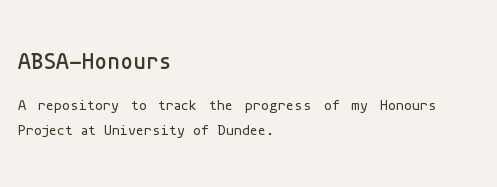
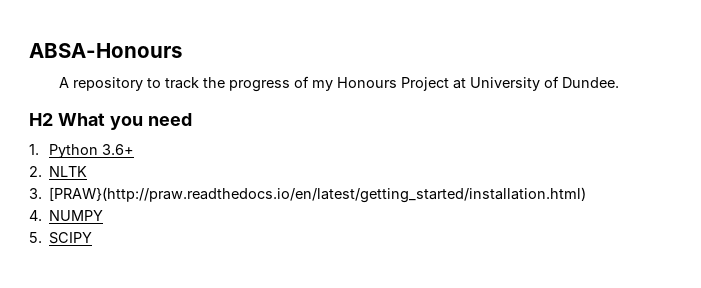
(274, 130) none -> [29,113,192,130] [29,144,134,158] [29,166,88,177] [29,187,587,203] [29,210,104,221] [29,232,93,244] // H2 What you need // 1. Python 3.6+ // 2. NLTK // 3. [PRAW}(http://praw.readthedocs.io/en/latest/getting_started/installation.html) // 4. NUMPY // 5. SCIPY

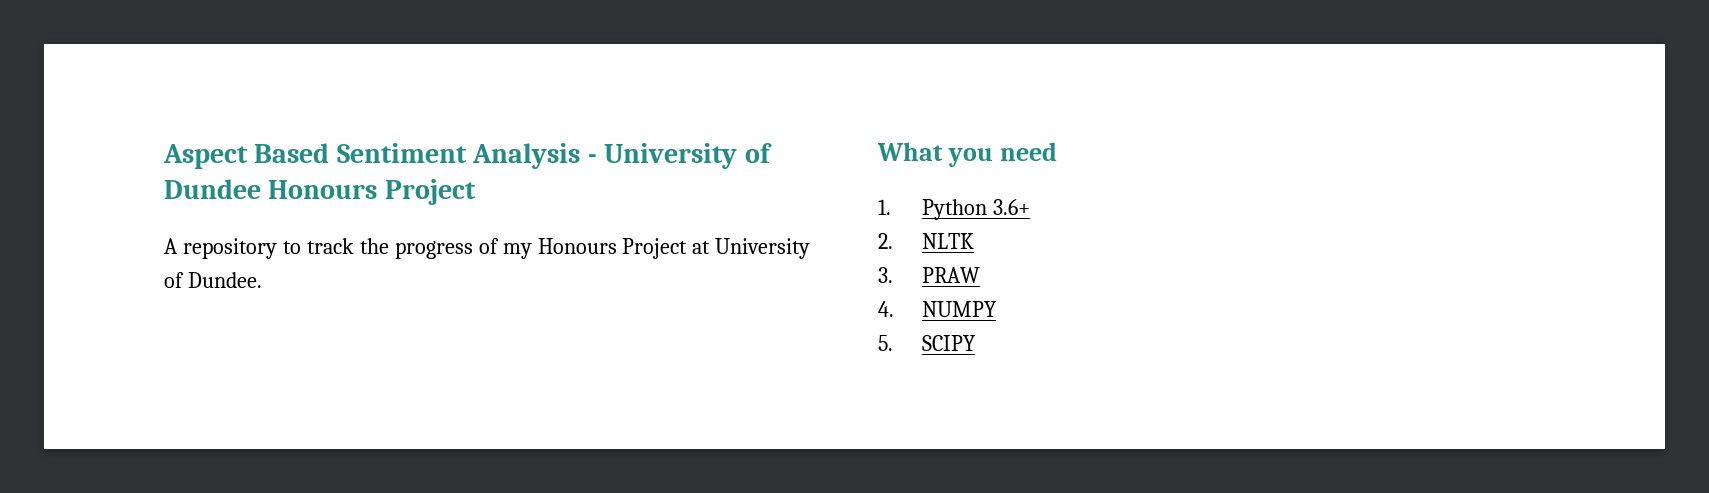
[29,43,182,58] ABSA-Honours -> [163,143,772,169] [164,179,476,205] Aspect Based Sentiment Analysis - University of Dundee Honours Project
[29,113,53,126] H2 -> (262, 280) none
[49,187,587,203] [PRAW}(http://praw.readthedocs.io/en/latest/getting_started/installation.html) -> [921,267,980,283] PRAW

